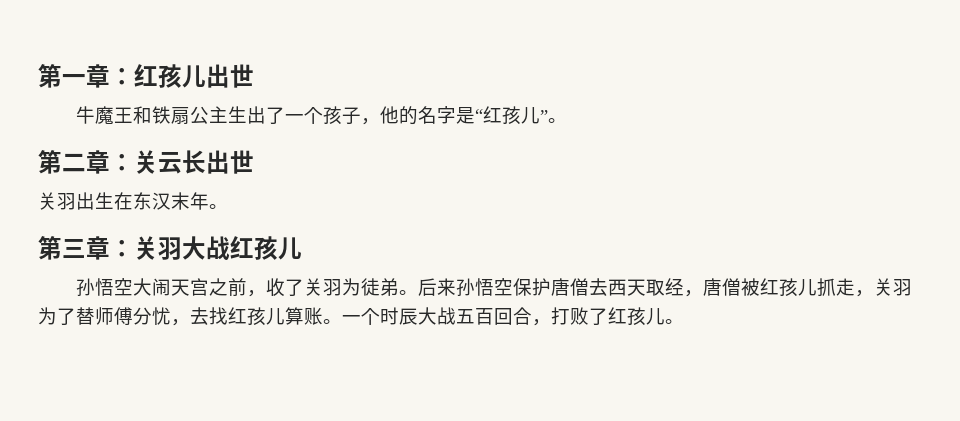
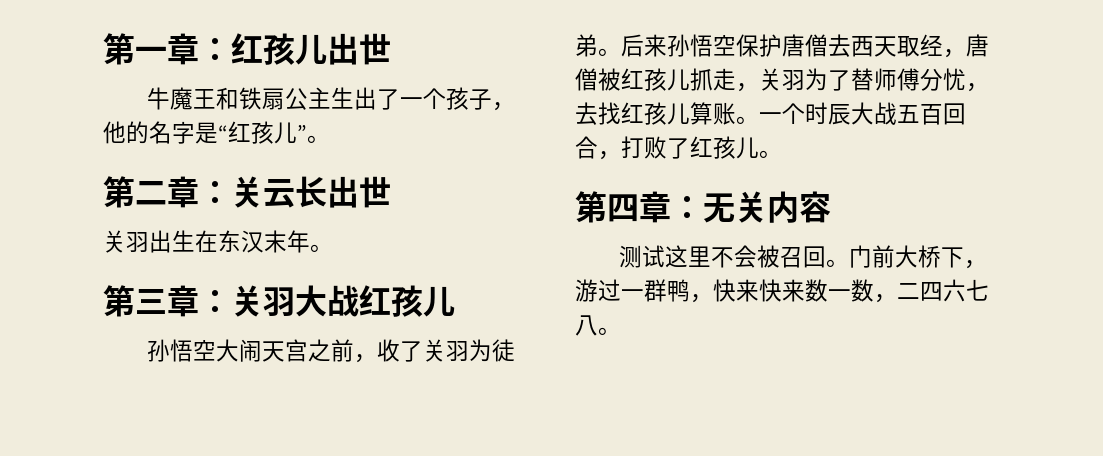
(684, 321) none -> [575,191,831,223] [618,245,987,269] [575,279,989,303] [575,315,621,336] // 第四章：无关内容 // 测试这里不会被召回。门前大桥下，游过一群鸭，快来快来数一数，二四六七八。

